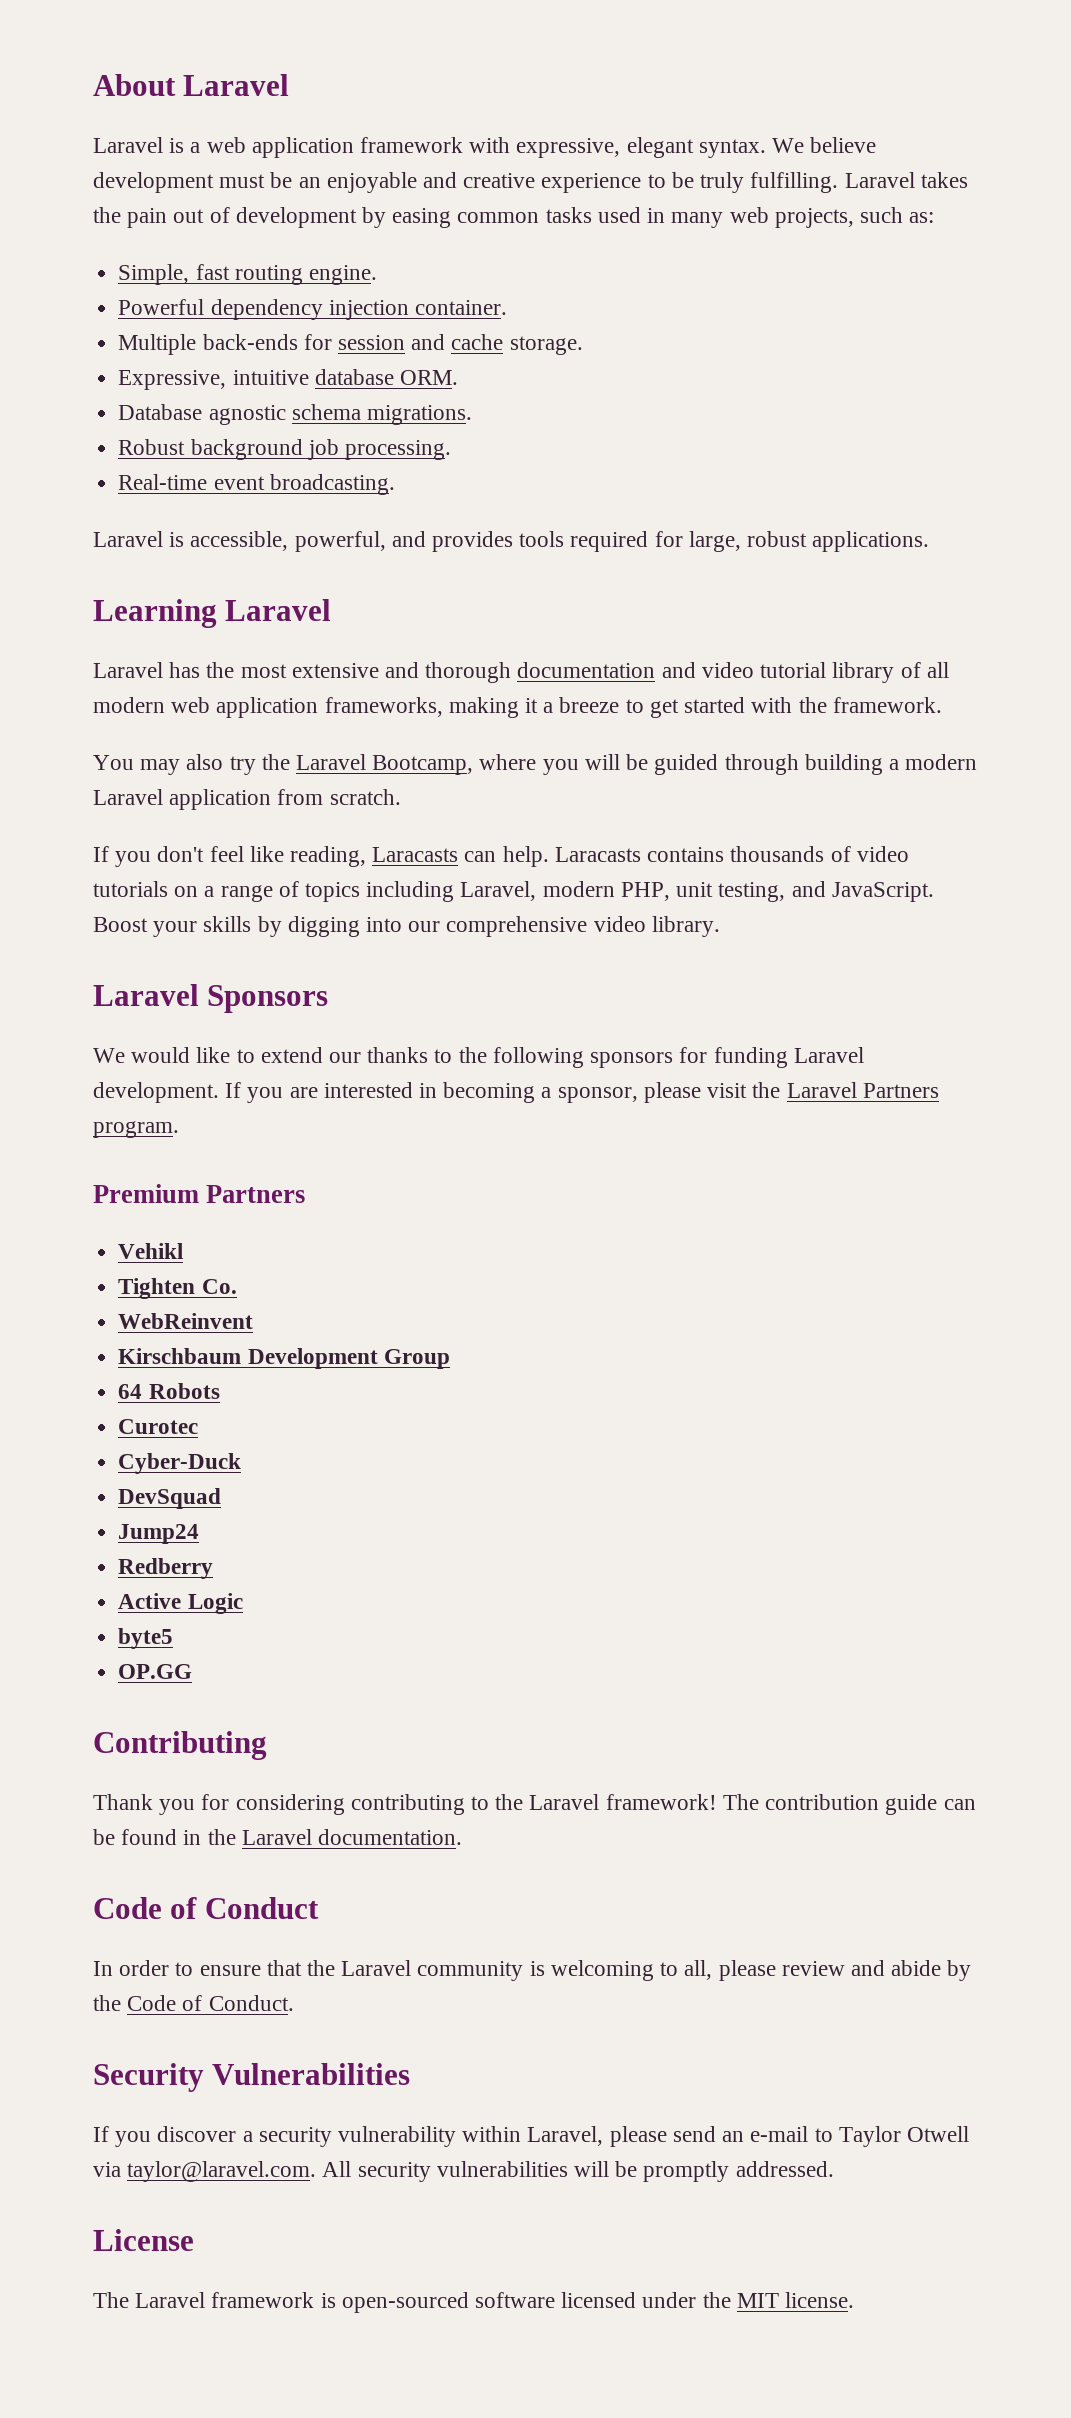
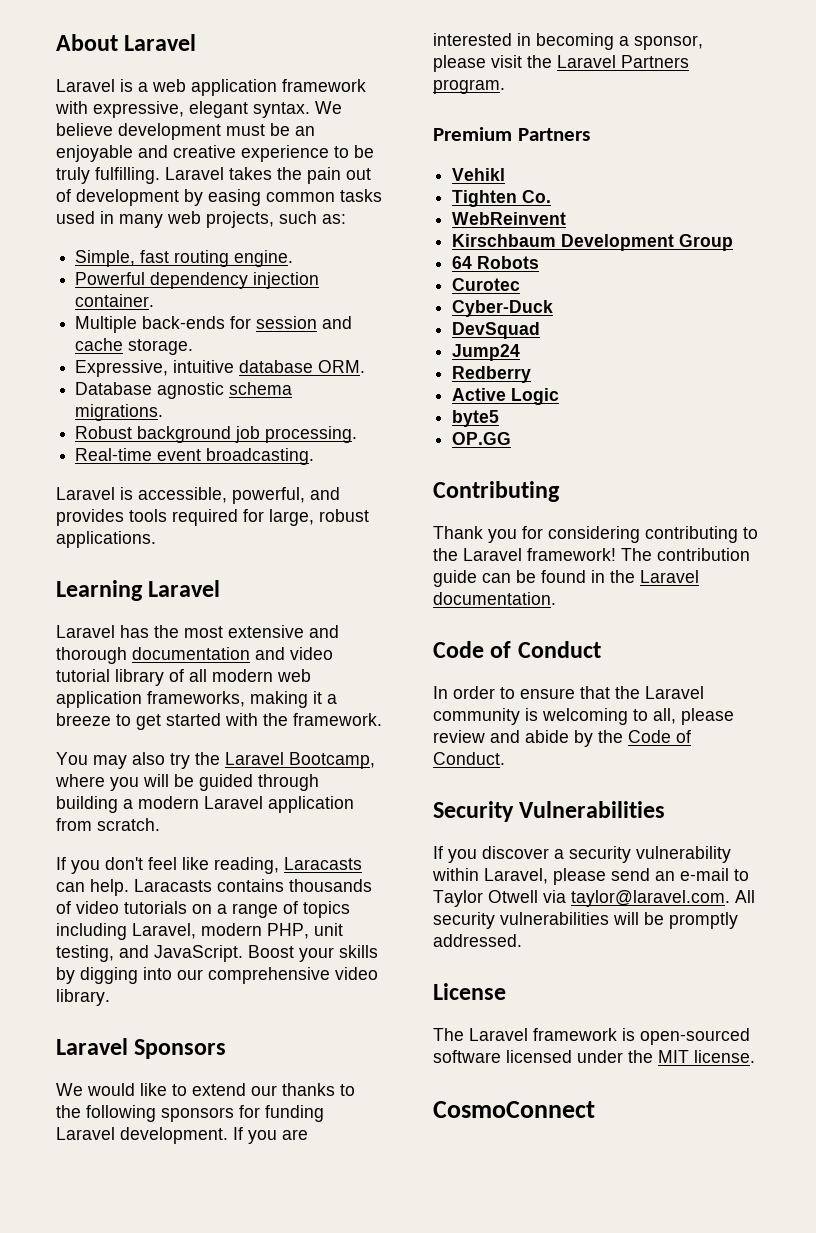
(855, 2300) none -> [433,1101,595,1118] // CosmoConnect

